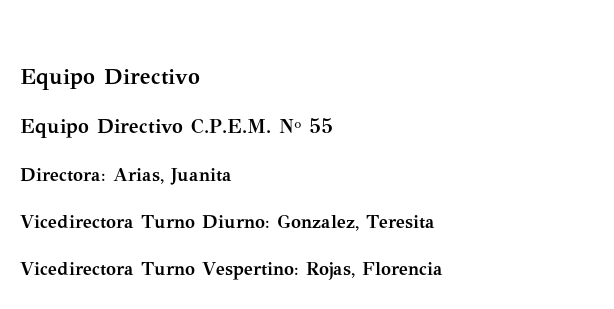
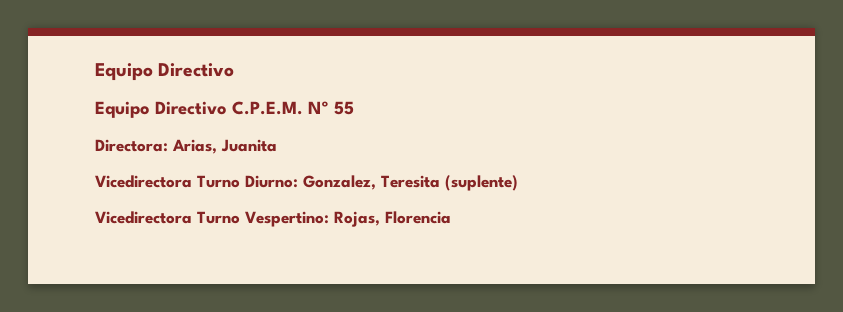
(435, 222) none -> [445,175,518,191] (suplente)

